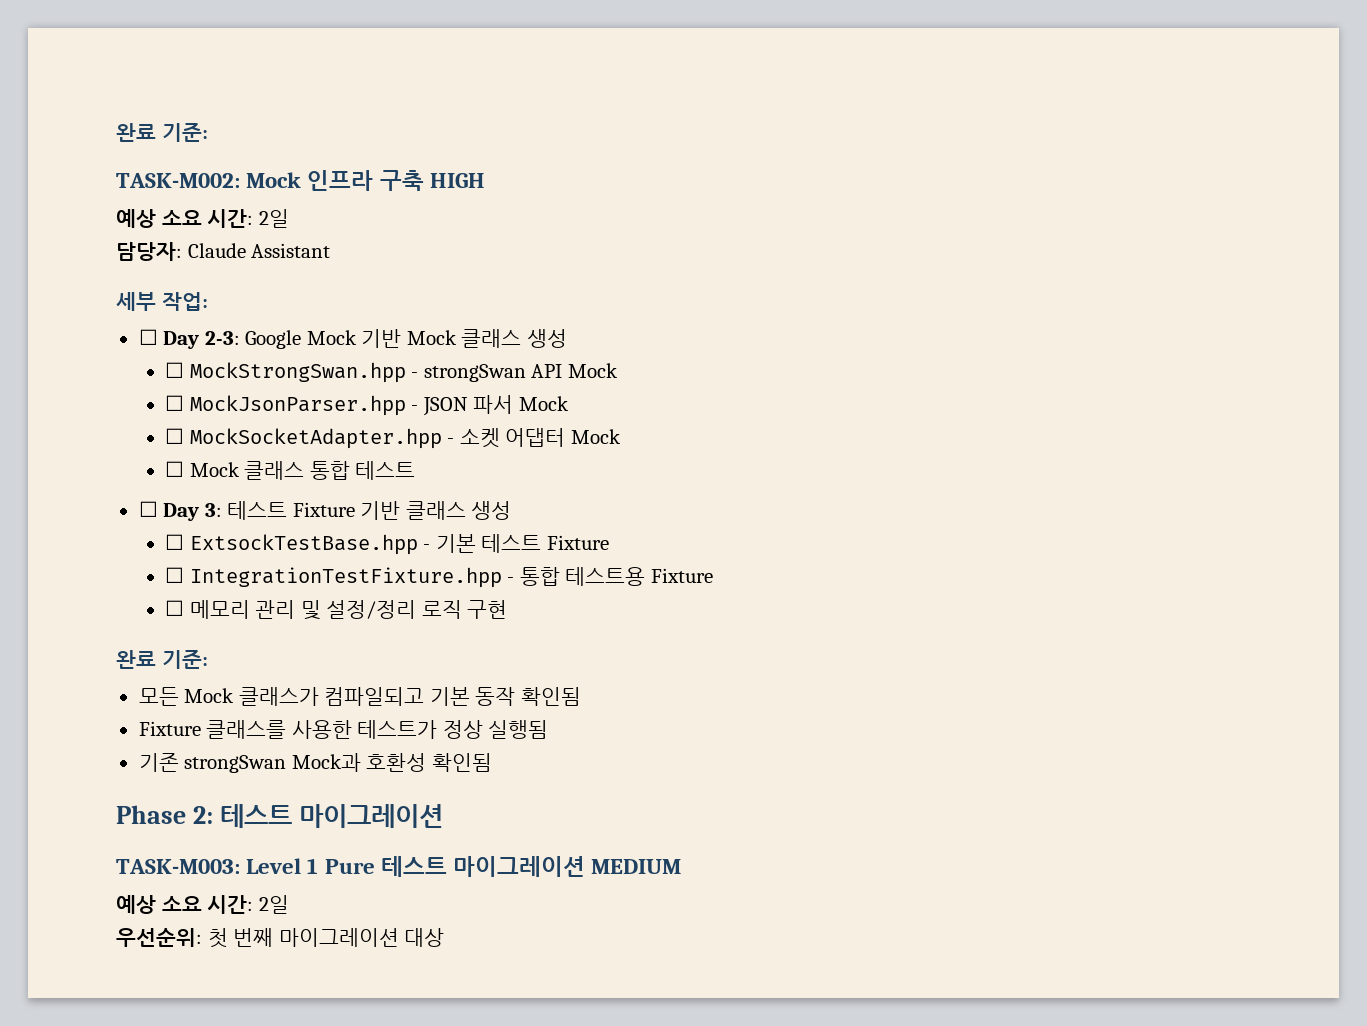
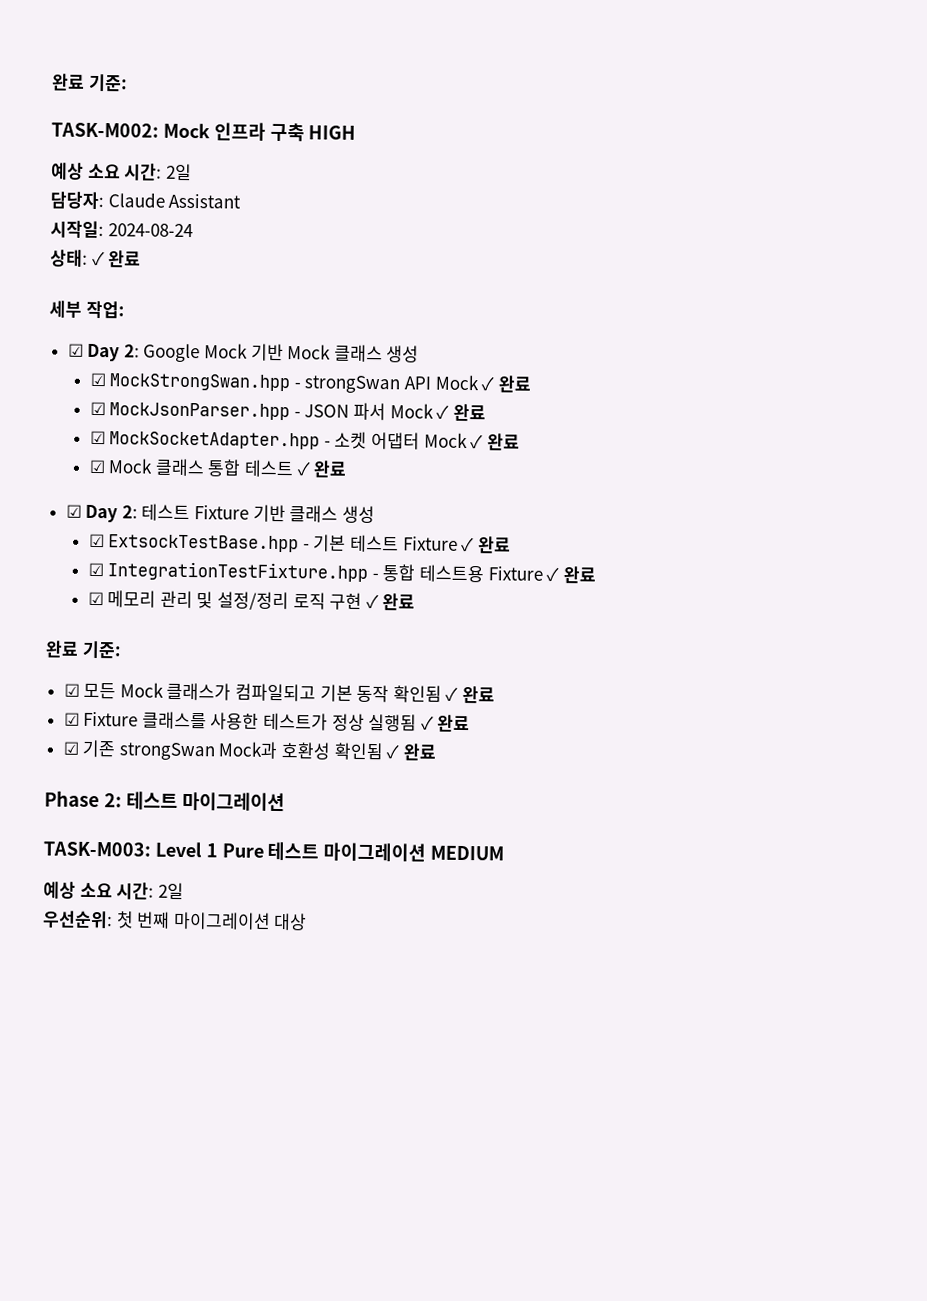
(331, 250) none -> [50,220,193,239] [50,249,142,268] // 시작일: 2024-08-24 // 상태: ✓ 완료
[138,329,240,349] ☐ Day 2-3: -> [67,343,140,362] ☑ Day 2:
[165,362,185,378] ☐ -> [89,372,106,387] ☑
[165,395,185,411] // ☐ -> [481,375,531,393] [89,401,106,416] ✓ 완료 // ☑
[165,428,185,444] // ☐ -> [436,403,486,422] [89,430,106,445] ✓ 완료 // ☑
[165,461,185,477] // ☐ -> [470,433,520,451] [88,459,106,474] ✓ 완료 // ☑
[138,501,222,521] // ☐ Day 3: -> [296,460,348,478] [65,504,138,523] ✓ 완료 // ☑ Day 2:
[165,534,185,550] ☐ -> [88,533,105,548] ☑
[165,567,185,583] // ☐ -> [461,536,511,554] [87,562,104,577] ✓ 완료 // ☑
[165,600,185,616] // ☐ -> [546,566,596,584] [87,591,104,606] ✓ 완료 // ☑
[116,650,208,669] // 완료 기준: // -> [365,593,416,611] [45,640,122,659] [63,683,80,697] ✓ 완료 // 완료 기준: // ☑
(581, 696) // -> [445,685,496,704] [63,712,80,726] ✓ 완료 // ☑
(549, 729) // -> [420,714,471,733] [62,741,79,755] ✓ 완료 // ☑
(492, 762) none -> [386,743,436,761] ✓ 완료

